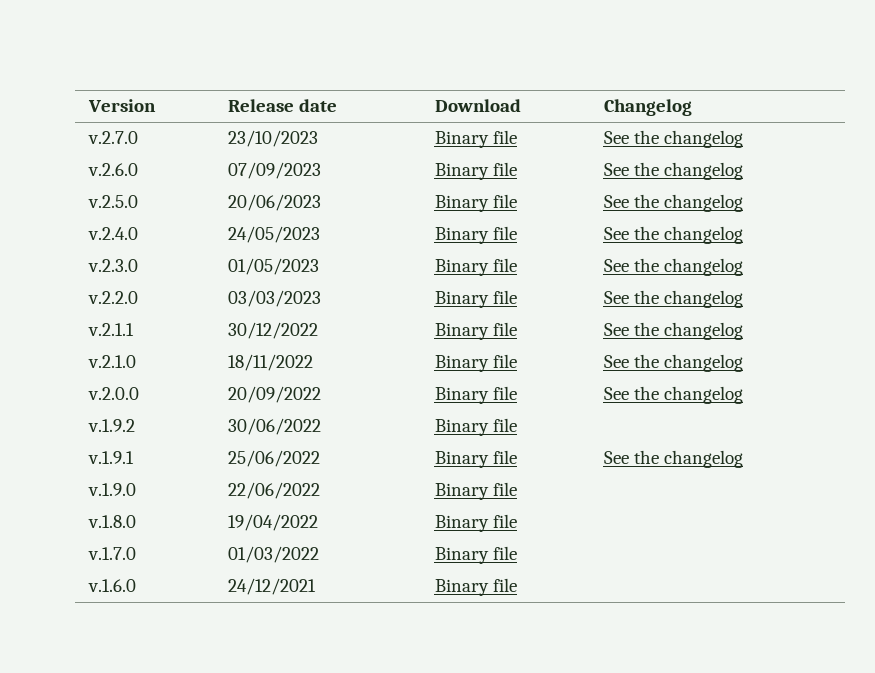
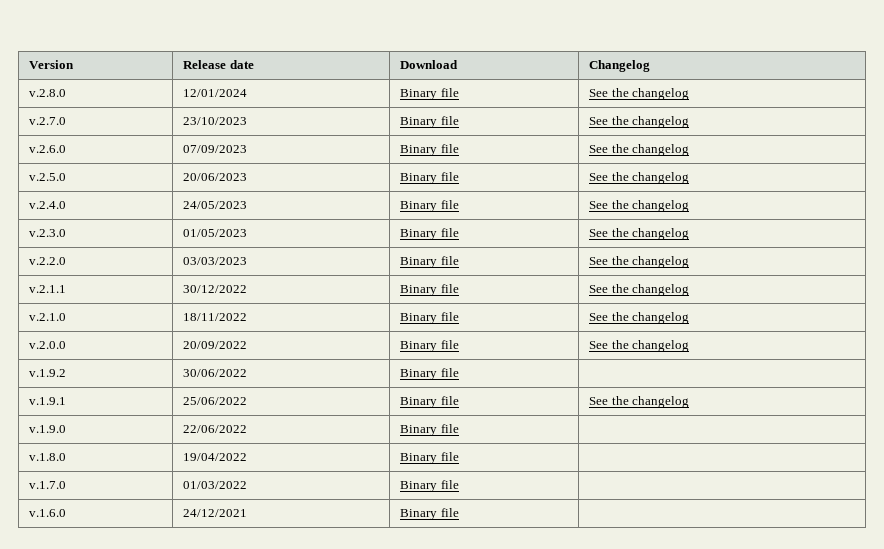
(692, 107) none -> [29,89,67,97] [183,89,248,97] [400,88,459,100] [589,88,690,100] // v.2.8.0 | 12/01/2024 | Binary file | See the changelog

